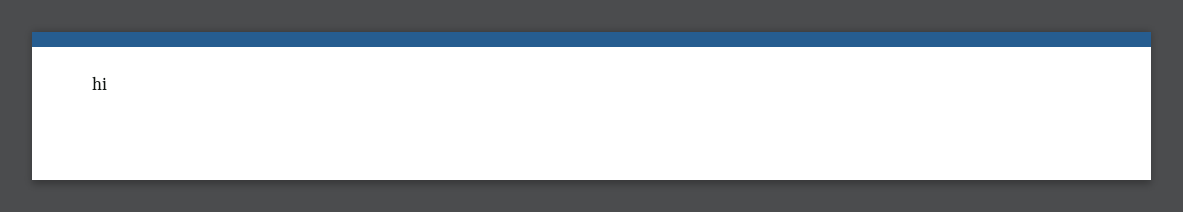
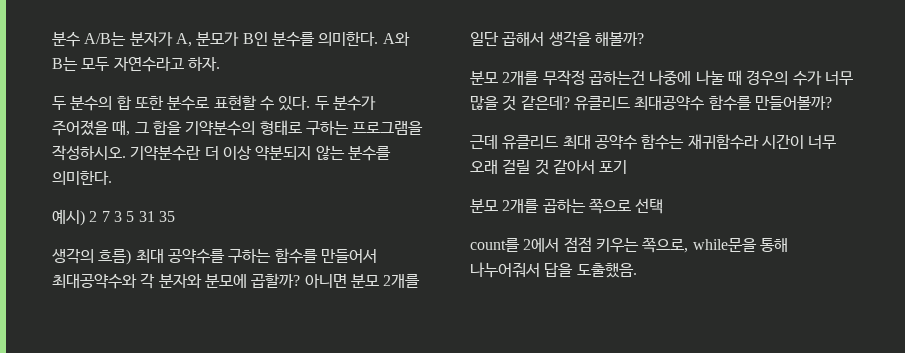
[92,76,107,90] hi -> [52,31,410,47] [52,56,220,72] [52,95,376,111] [52,120,424,136] [52,145,391,161] [52,170,112,185] [52,209,175,226] [52,248,377,265] [52,273,421,289] [470,31,644,47] [470,70,853,86] [470,95,832,111] [470,134,837,150] [470,159,628,175] [470,198,664,214] [470,237,788,253] [470,262,637,278] 분수 A/B는 분자가 A, 분모가 B인 분수를 의미한다. A와 B는 모두 자연수라고 하자. // 두 분수의 합 또한 분수로 표현할 수 있다. 두 분수가 주어졌을 때, 그 합을 기약분수의 형태로 구하는 프로그램을 작성하시오. 기약분수란 더 이상 약분되지 않는 분수를 의미한다. // 예시) 2 7 3 5 31 35 // 생각의 흐름) 최대 공약수를 구하는 함수를 만들어서 최대공약수와 각 분자와 분모에 곱할까? 아니면 분모 2개를 일단 곱해서 생각을 해볼까? // 분모 2개를 무작정 곱하는건 나중에 나눌 때 경우의 수가 너무 많을 것 같은데? 유클리드 최대공약수 함수를 만들어볼까? // 근데 유클리드 최대 공약수 함수는 재귀함수라 시간이 너무 오래 걸릴 것 같아서 포기 // 분모 2개를 곱하는 쪽으로 선택 // count를 2에서 점점 키우는 쪽으로, while문을 통해 나누어줘서 답을 도출했음.

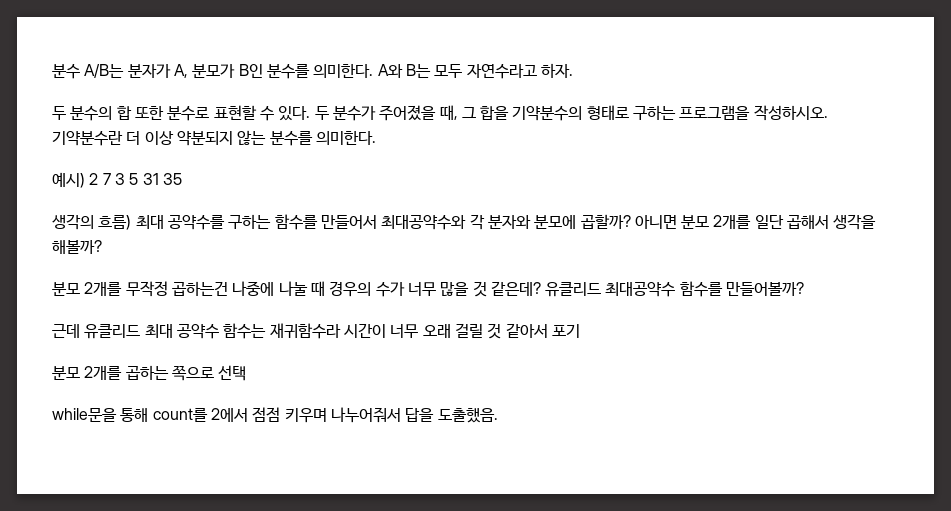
(664, 206) none -> [52,408,149,422] while문을 통해
[595,237,788,253] 키우는 쪽으로, while문을 통해 -> [284,408,327,423] 키우며

